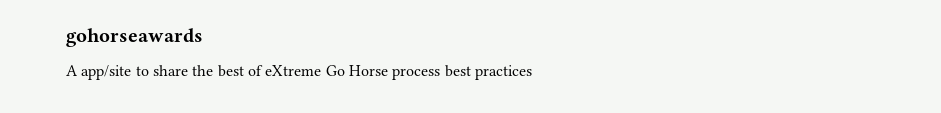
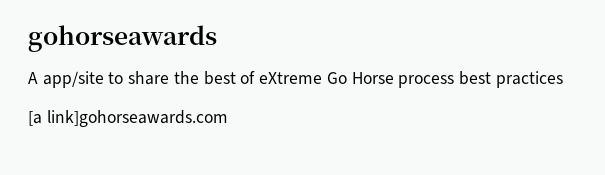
(532, 72) none -> [28,110,228,127] // [a link]gohorseawards.com

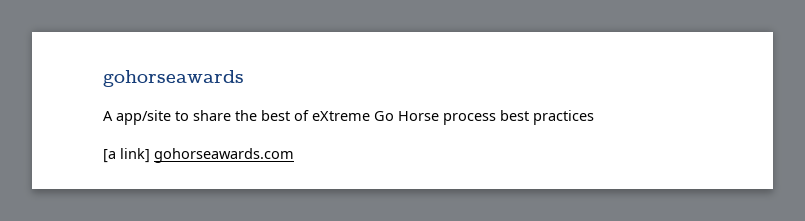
[46,110,228,127] link]gohorseawards.com -> [120,148,294,163] link] gohorseawards.com

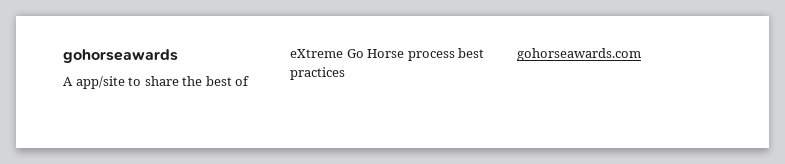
[103,148,150,163] [a link] -> (345, 73) none

